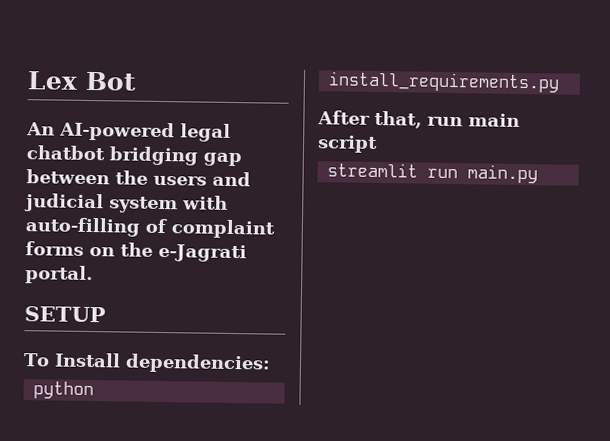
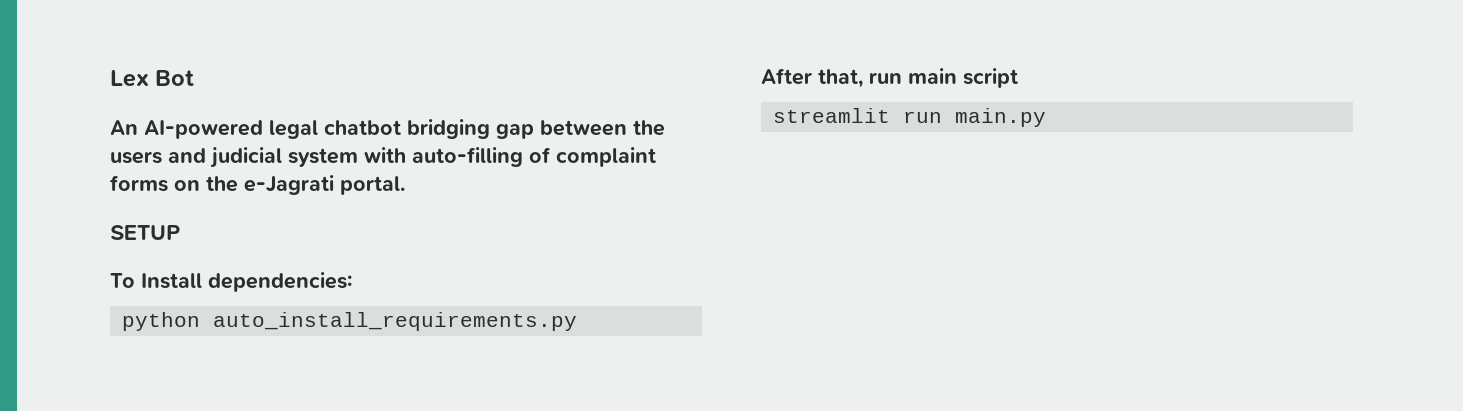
[327,71,560,93] install_requirements.py -> [213,312,578,331] auto_install_requirements.py

